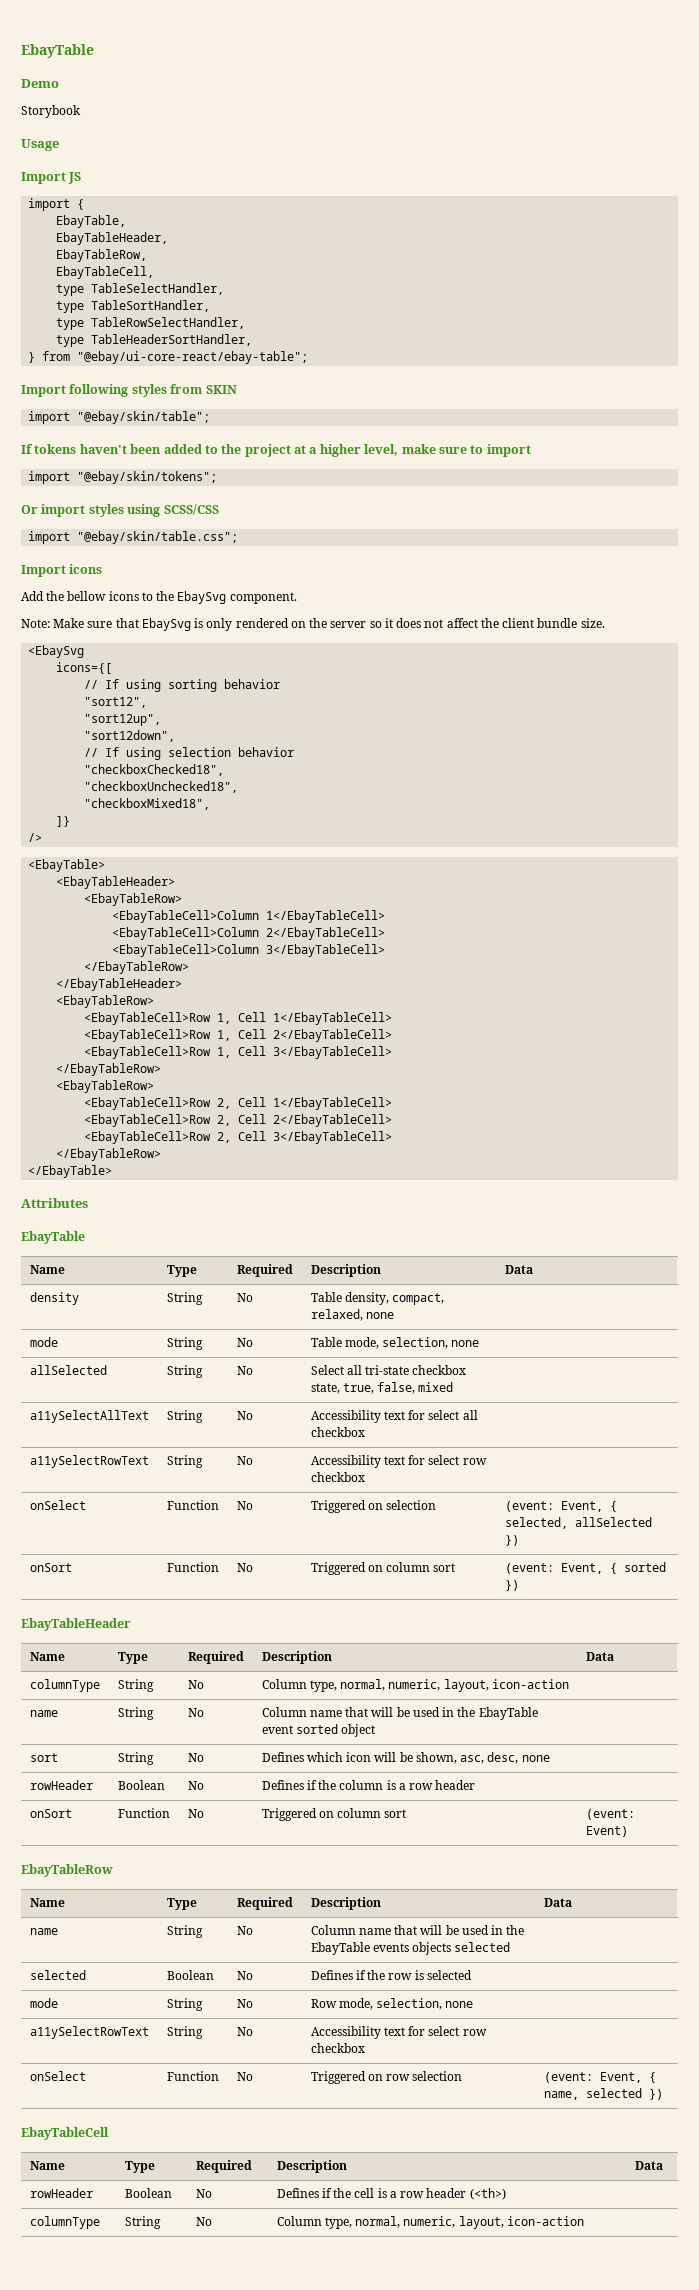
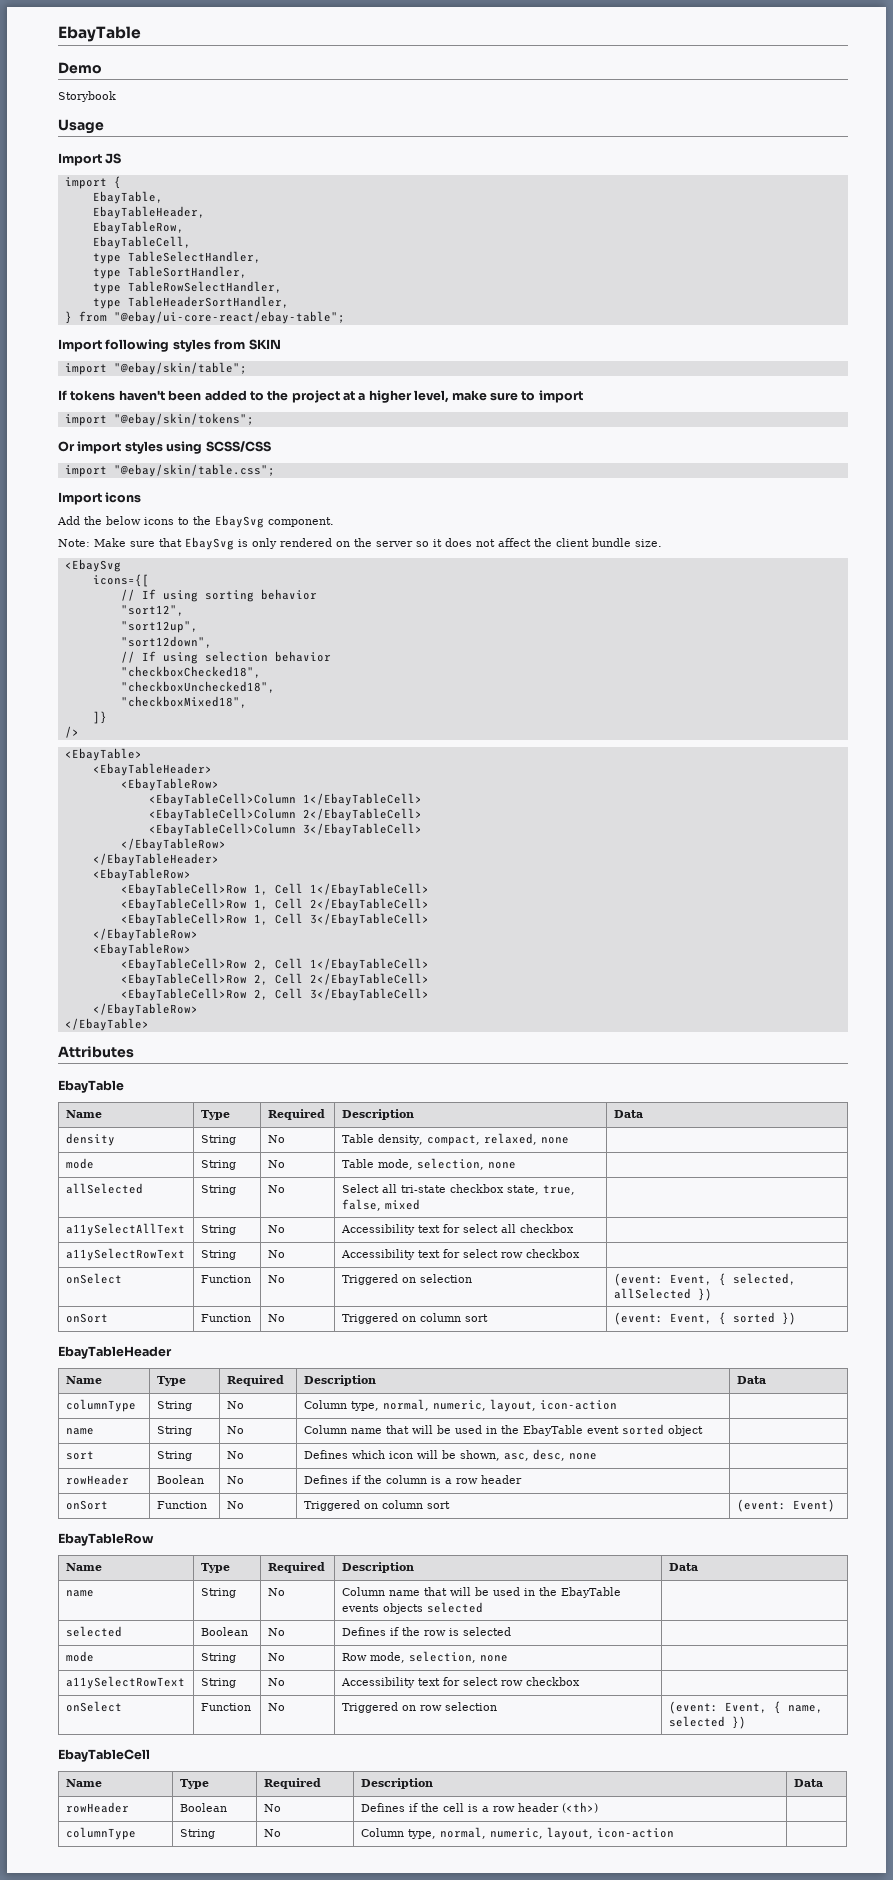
[67,591,107,601] bellow -> [106,516,141,525] below

